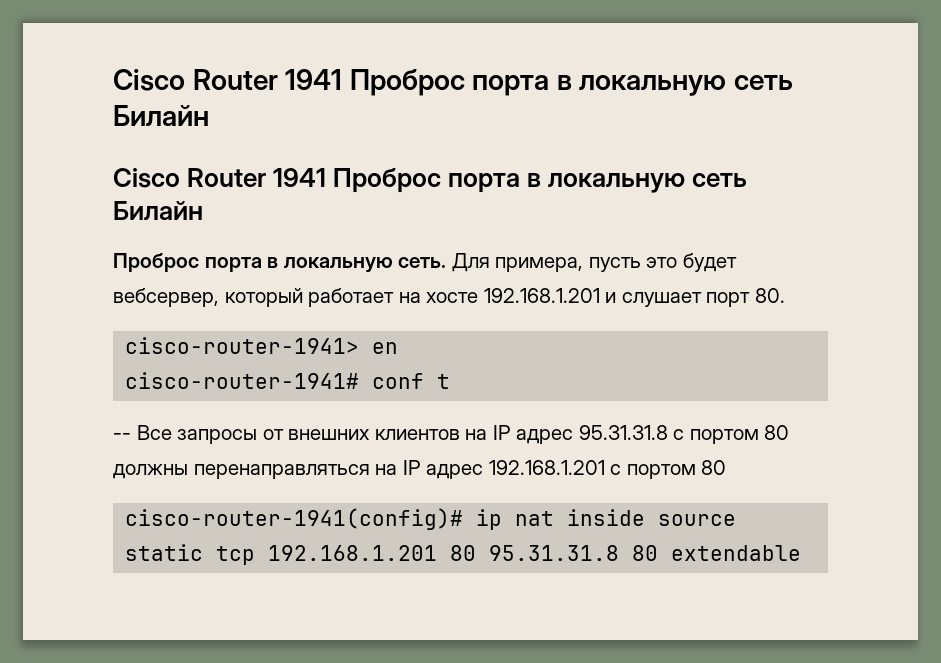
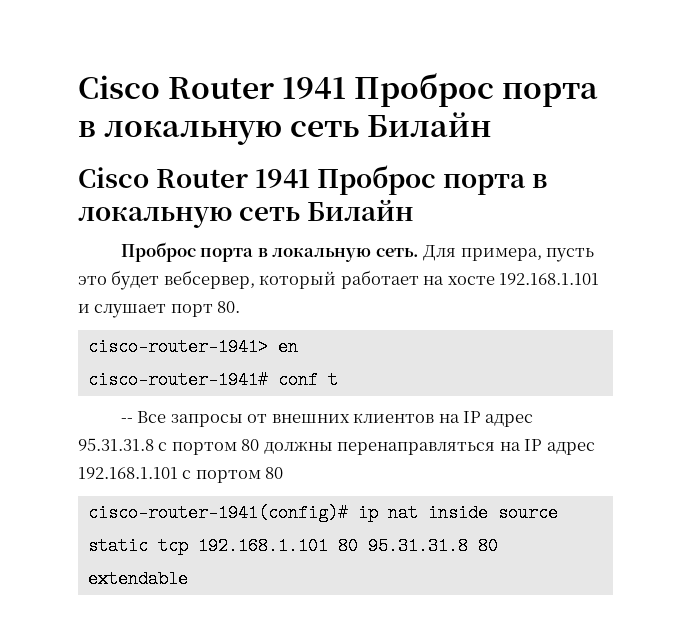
[483,288,600,303] 192.168.1.201 -> [499,273,600,285] 192.168.1.101
[488,460,605,475] 192.168.1.201 -> [78,467,178,479] 192.168.1.101
[268,545,438,561] 192.168.1.201 -> [197,537,328,555] 192.168.1.101

